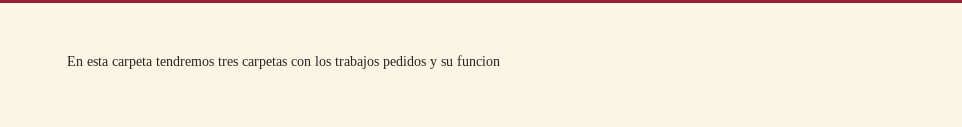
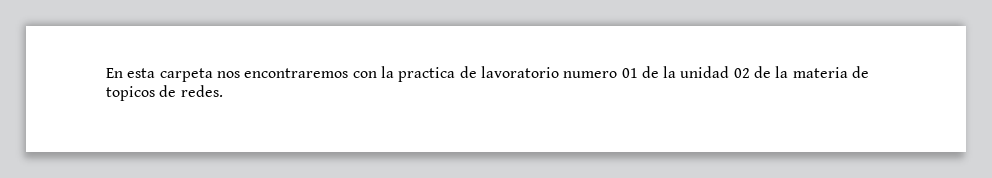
[156,55,500,69] tendremos tres carpetas con los trabajos pedidos y su funcion -> [216,66,870,82] [106,85,223,101] nos encontraremos con la practica de lavoratorio numero 01 de la unidad 02 de la materia de topicos de redes.

